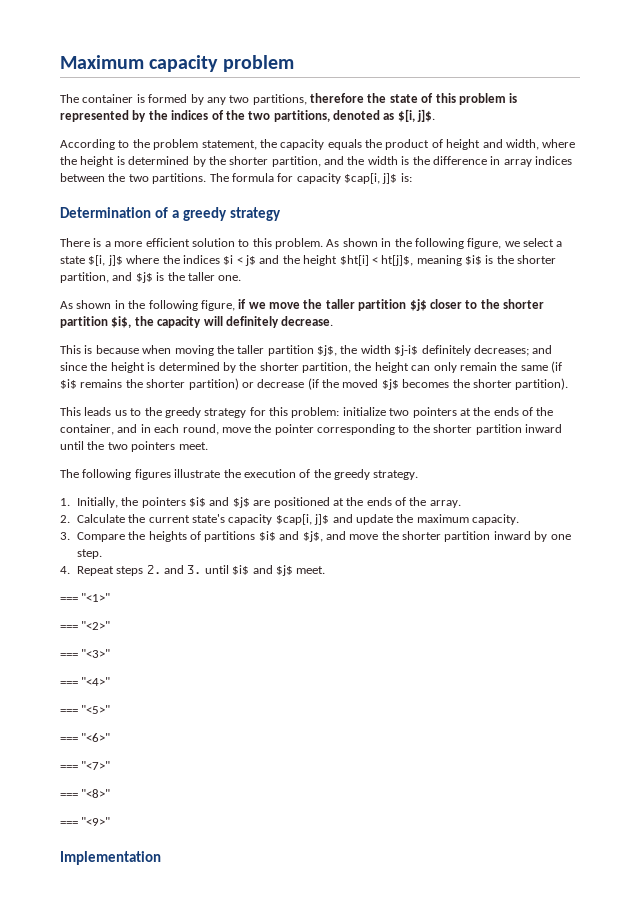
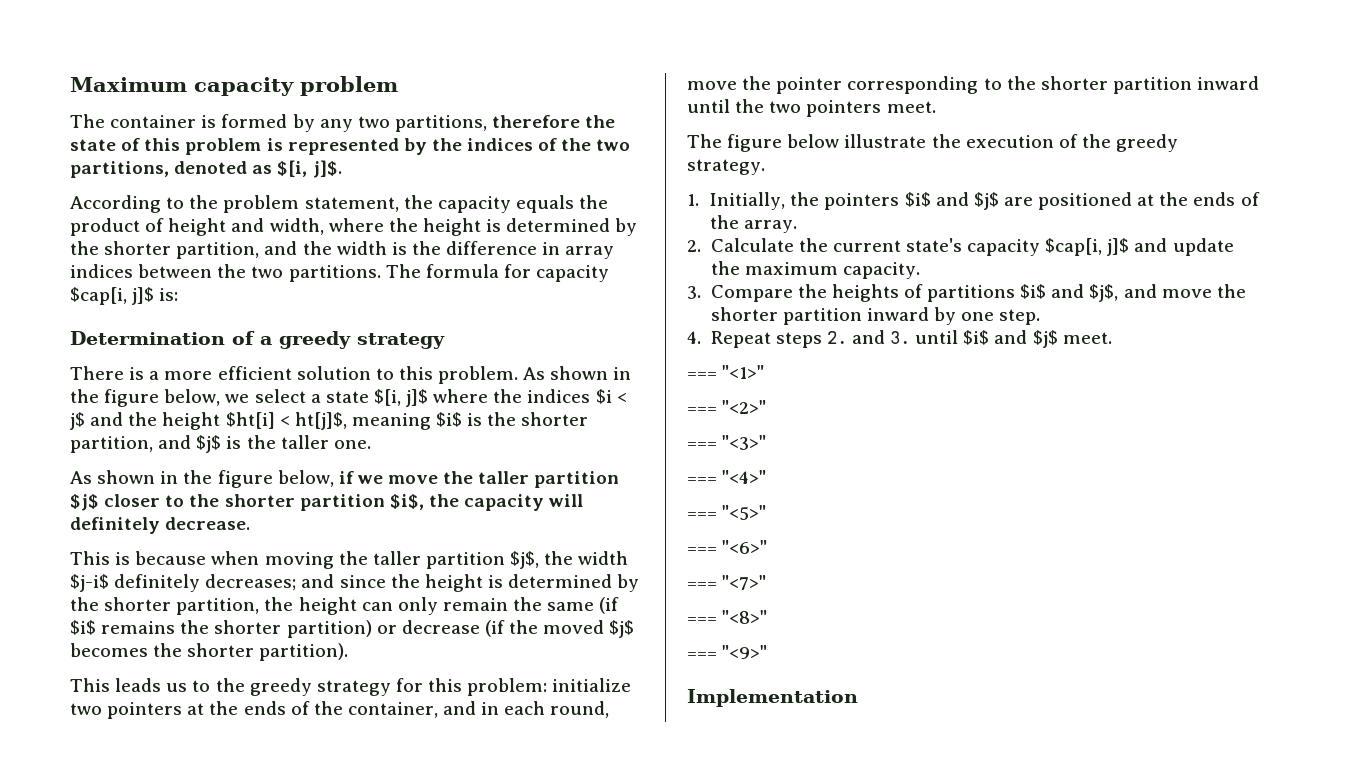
[414,238,502,249] following figure, -> [104,389,221,407] figure below,
[148,300,235,311] following figure, -> [217,470,334,488] figure below,
[82,469,171,480] following figures -> [727,134,840,152] figure below

